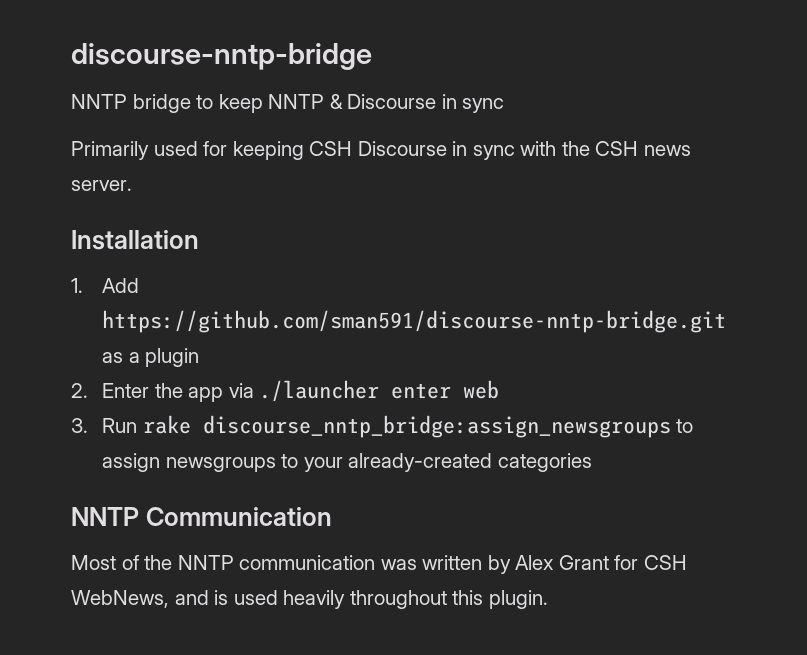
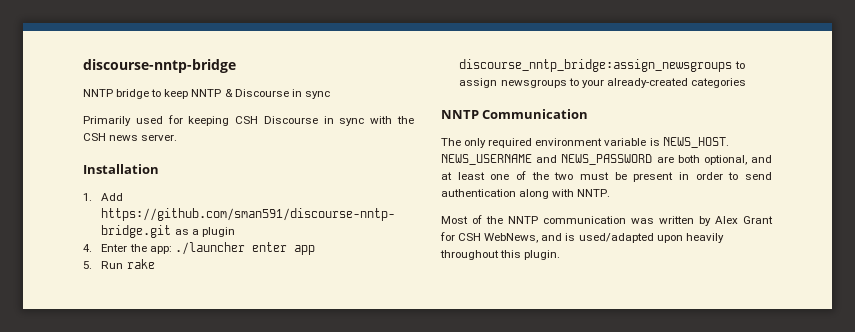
[71,383,88,398] 2. -> [83,244,92,252] 4.
[188,380,500,402] [71,418,88,433] app via ./launcher enter web // 3. -> [149,242,315,255] [83,261,92,269] app: ./launcher enter app // 5.
(332, 516) none -> [441,137,729,148] [441,154,772,165] [441,171,772,182] [441,189,611,199] // The only required environment variable is NEWS_HOST. NEWS_USERNAME and NEWS_PASSWORD are both optional, and at least one of the two must be present in order to send authentication along with NNTP.
[233,590,278,605] used -> [578,233,683,243] used/adapted upon

